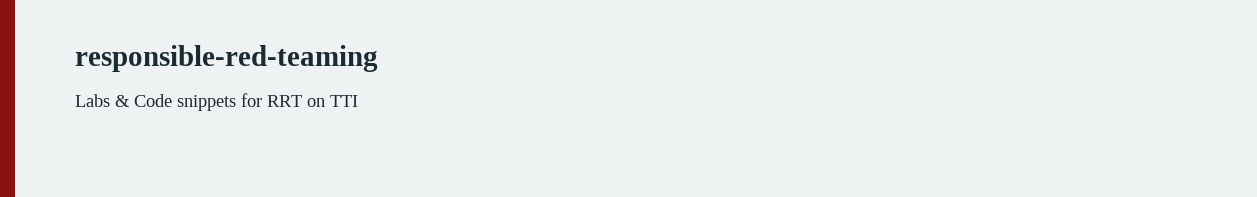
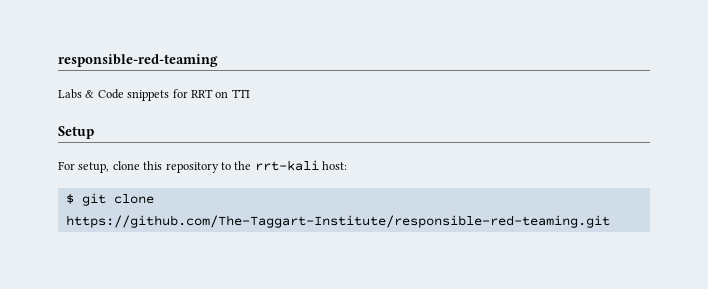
(358, 101) none -> [58,126,94,139] [58,160,347,173] [65,193,154,206] [65,215,610,228] // Setup // For setup, clone this repository to the rrt-kali host: // $ git clone https://github.com/The-Taggart-Institute/responsible-red-teaming.git

